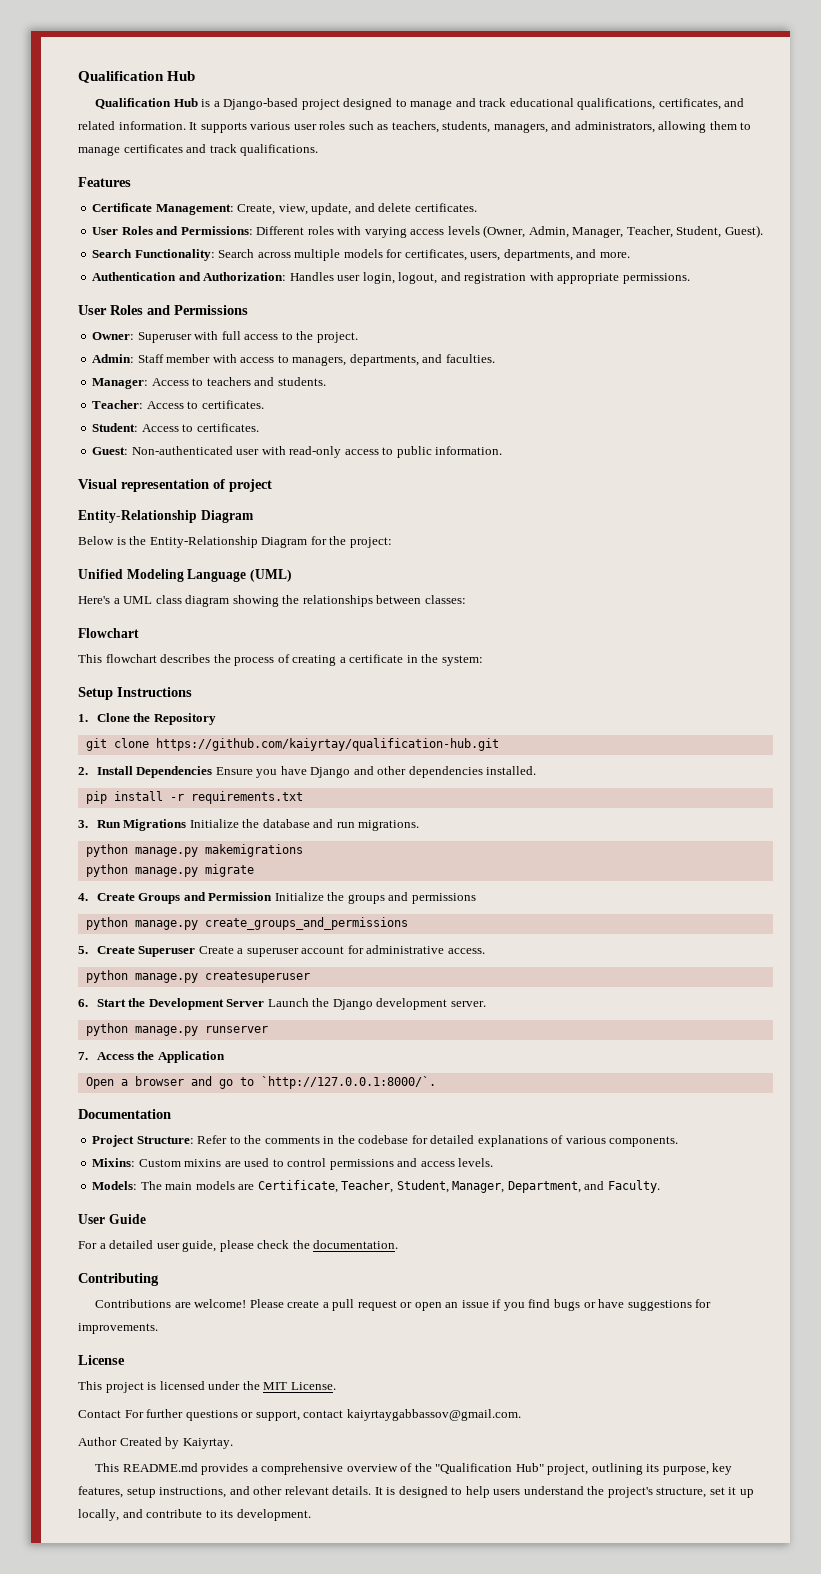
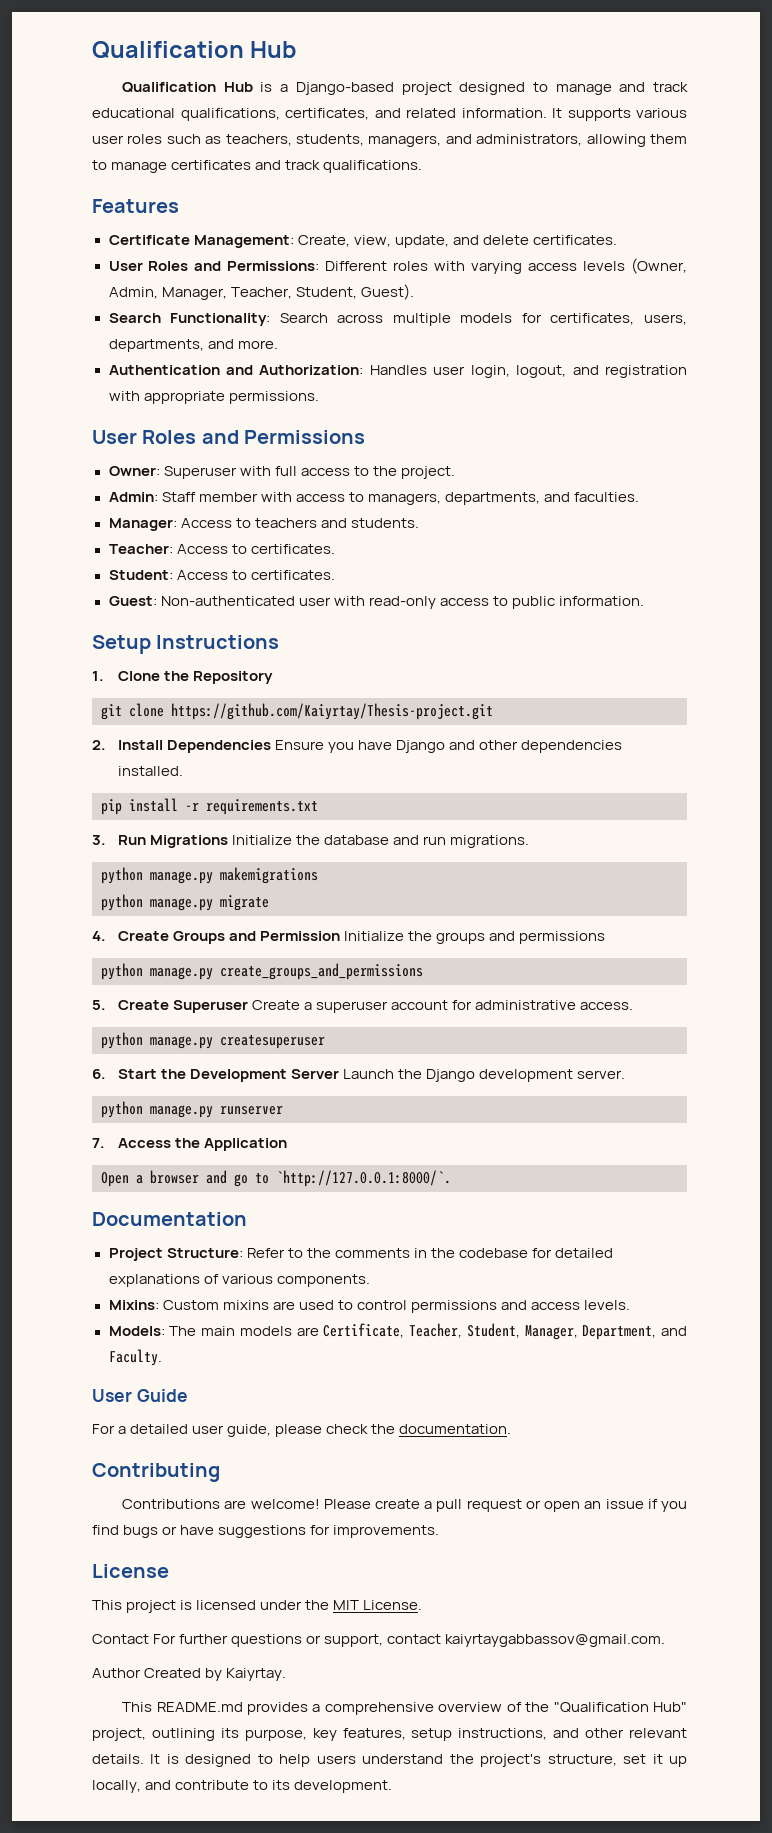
[78,479,272,492] [78,510,254,523] [78,536,392,548] [78,569,292,582] [78,595,466,607] [78,628,139,638] [78,654,483,666] // Visual representation of project // Entity-Relationship Diagram // Below is the Entity-Relationship Diagram for the project: // Unified Modeling Language (UML) // Here's a UML class diagram showing the relationships between classes: // Flowchart // This flowchart describes the process of creating a certificate in the system: -> (644, 601) none
[155,738,499,751] https://github.com/kaiyrtay/qualification-hub.git -> [171,703,493,720] https://github.com/Kaiyrtay/Thesis-project.git

